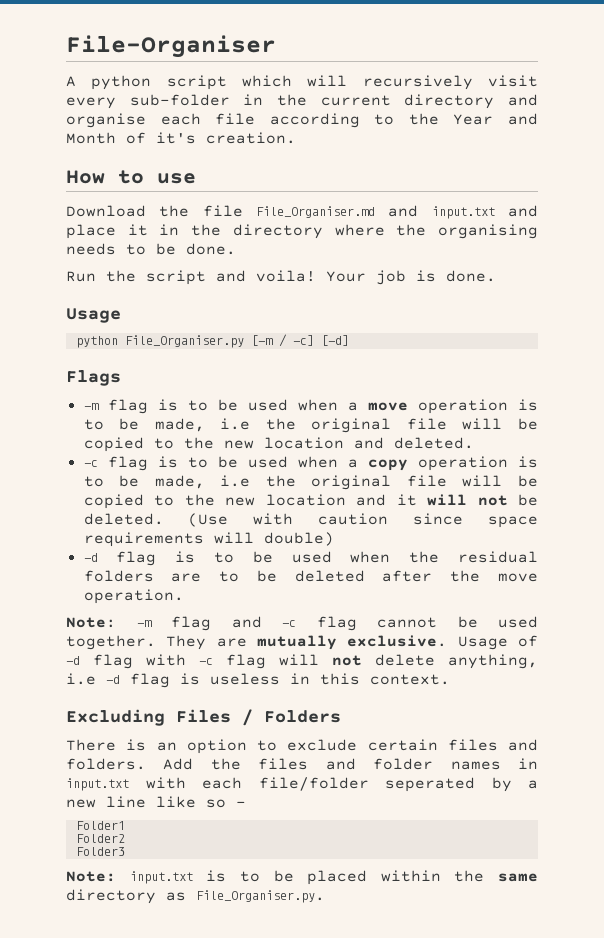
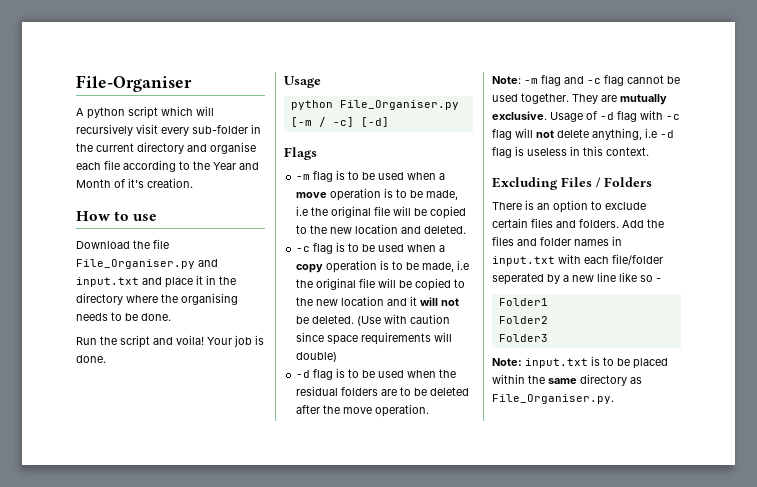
[256,206,375,218] File_Organiser.md -> [76,259,195,269] File_Organiser.py

